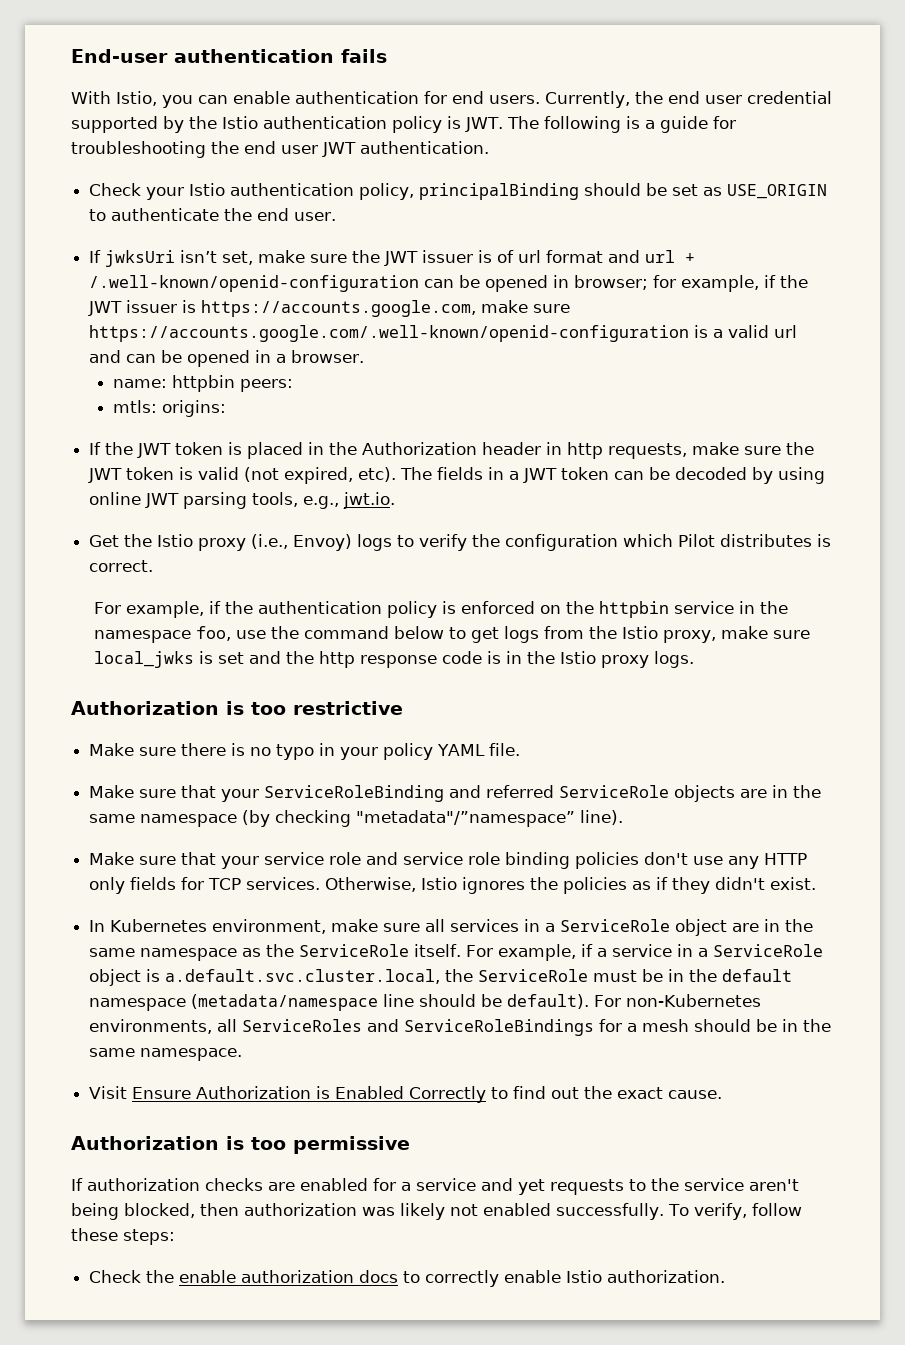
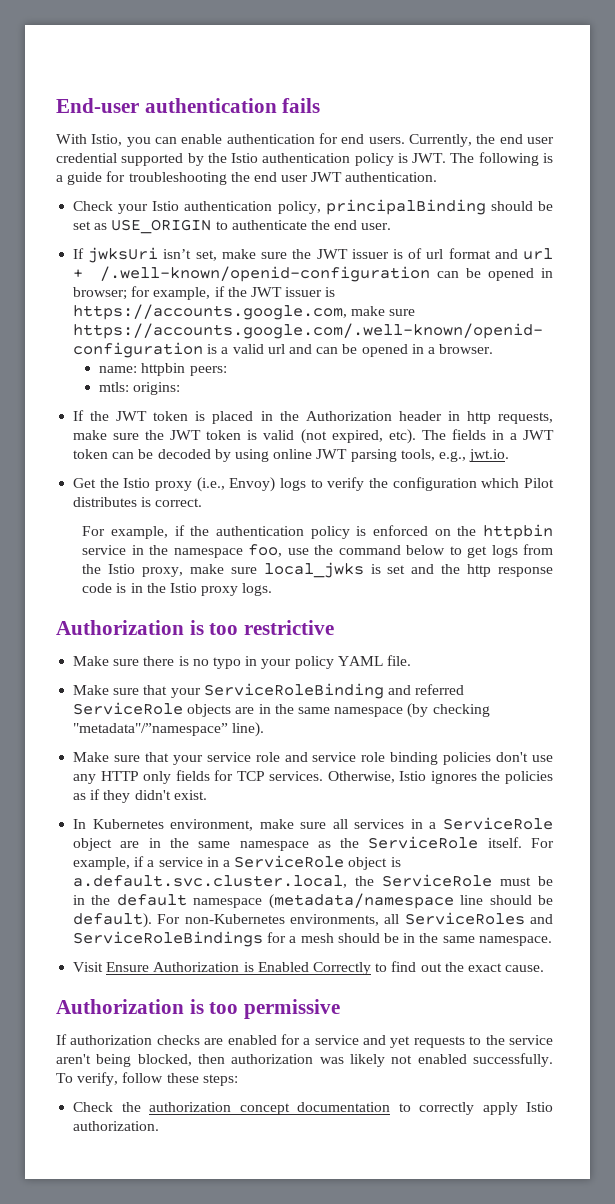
[179,1270,399,1283] enable authorization docs -> [149,1102,391,1115] authorization concept documentation
[504,1270,562,1283] enable -> [482,1102,518,1115] apply

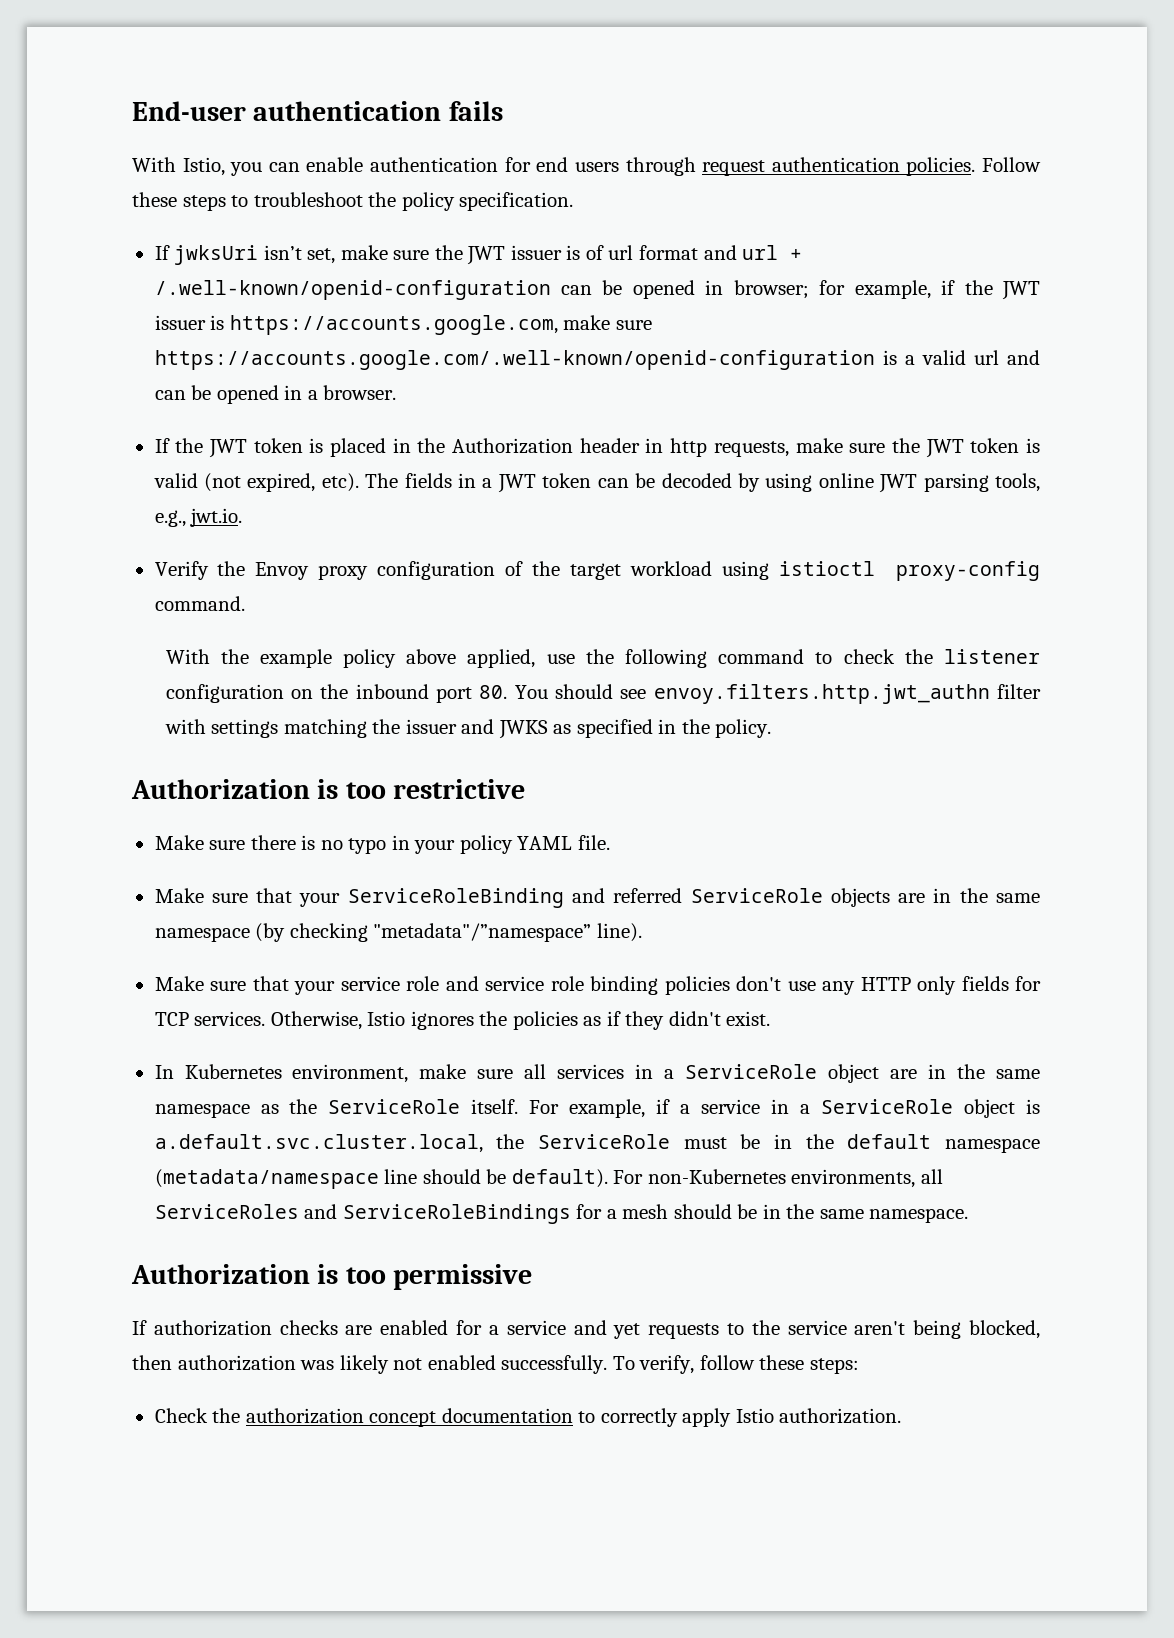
[368,134,554,147] [56,152,553,166] [56,171,438,185] [73,199,553,215] [73,219,392,234] users. Currently, the end user credential supported by the Istio authentication policy is JWT. The following is a guide for troubleshooting the end user JWT authentication. // Check your Istio authentication policy, principalBinding should be set as USE_ORIGIN to authenticate the end user. -> [574,157,1042,176] [132,192,574,211] users through request authentication policies. Follow these steps to troubleshoot the policy specification.
[99,363,227,376] [99,382,181,395] // name: httpbin peers: // mtls: origins: -> (397, 392) none
[73,477,554,492] [73,497,203,507] [82,524,553,540] [82,544,553,558] [82,562,553,578] [82,583,273,596] Get the Istio proxy (i.e., Envoy) logs to verify the configuration which Pilot distributes is correct. // For example, if the authentication policy is enforced on the httpbin service in the namespace foo, use the command below to get logs from the Istio proxy, make sure local_jwks is set and the http response code is in the Istio proxy logs. -> [154,561,1040,581] [154,596,245,611] [165,649,1040,668] [165,684,1041,704] [164,719,772,739] Verify the Envoy proxy configuration of the target workload using istioctl proxy-config command. // With the example policy above applied, use the following command to check the listener configuration on the inbound port 80. You should see envoy.filters.http.jwt_authn filter with settings matching the issuer and JWKS as specified in the policy.
[73,961,545,975] // Visit Ensure Authorization is Enabled Correctly to find out the exact cause. -> (969, 1215) none

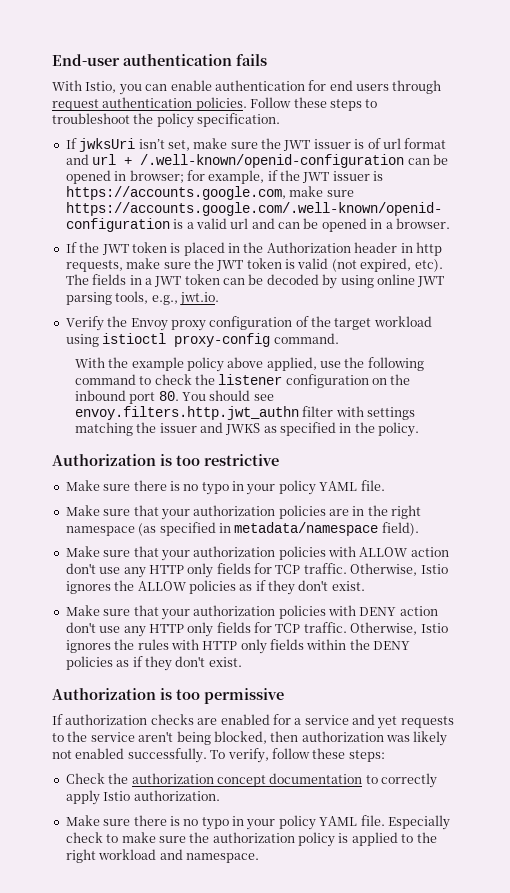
[347,888,1041,908] [154,923,642,942] [154,976,1041,995] [154,1011,771,1030] [154,1064,1040,1083] [154,1099,1040,1118] [154,1134,1040,1153] [154,1169,943,1189] [154,1204,969,1224] ServiceRoleBinding and referred ServiceRole objects are in the same namespace (by checking "metadata"/”namespace” line). // Make sure that your service role and service role binding policies don't use any HTTP only fields for TCP services. Otherwise, Istio ignores the policies as if they didn't exist. // In Kubernetes environment, make sure all services in a ServiceRole object are in the same namespace as the ServiceRole itself. For example, if a service in a ServiceRole object is a.default.svc.cluster.local, the ServiceRole must be in the default namespace (metadata/namespace line should be default). For non-Kubernetes environments, all ServiceRoles and ServiceRoleBindings for a mesh should be in the same namespace. -> [193,505,422,519] [65,522,419,536] [65,546,449,561] [65,563,448,578] [65,580,365,595] [65,605,438,620] [65,622,448,637] [65,639,411,654] [65,656,242,671] authorization policies are in the right namespace (as specified in metadata/namespace field). // Make sure that your authorization policies with ALLOW action don't use any HTTP only fields for TCP traffic. Otherwise, Istio ignores the ALLOW policies as if they don't exist. // Make sure that your authorization policies with DENY action don't use any HTTP only fields for TCP traffic. Otherwise, Istio ignores the rules with HTTP only fields within the DENY policies as if they don't exist.
(902, 1416) none -> [65,815,450,830] [65,832,437,847] [65,849,259,863] // Make sure there is no typo in your policy YAML file. Especially check to make sure the authorization policy is applied to the right workload and namespace.

